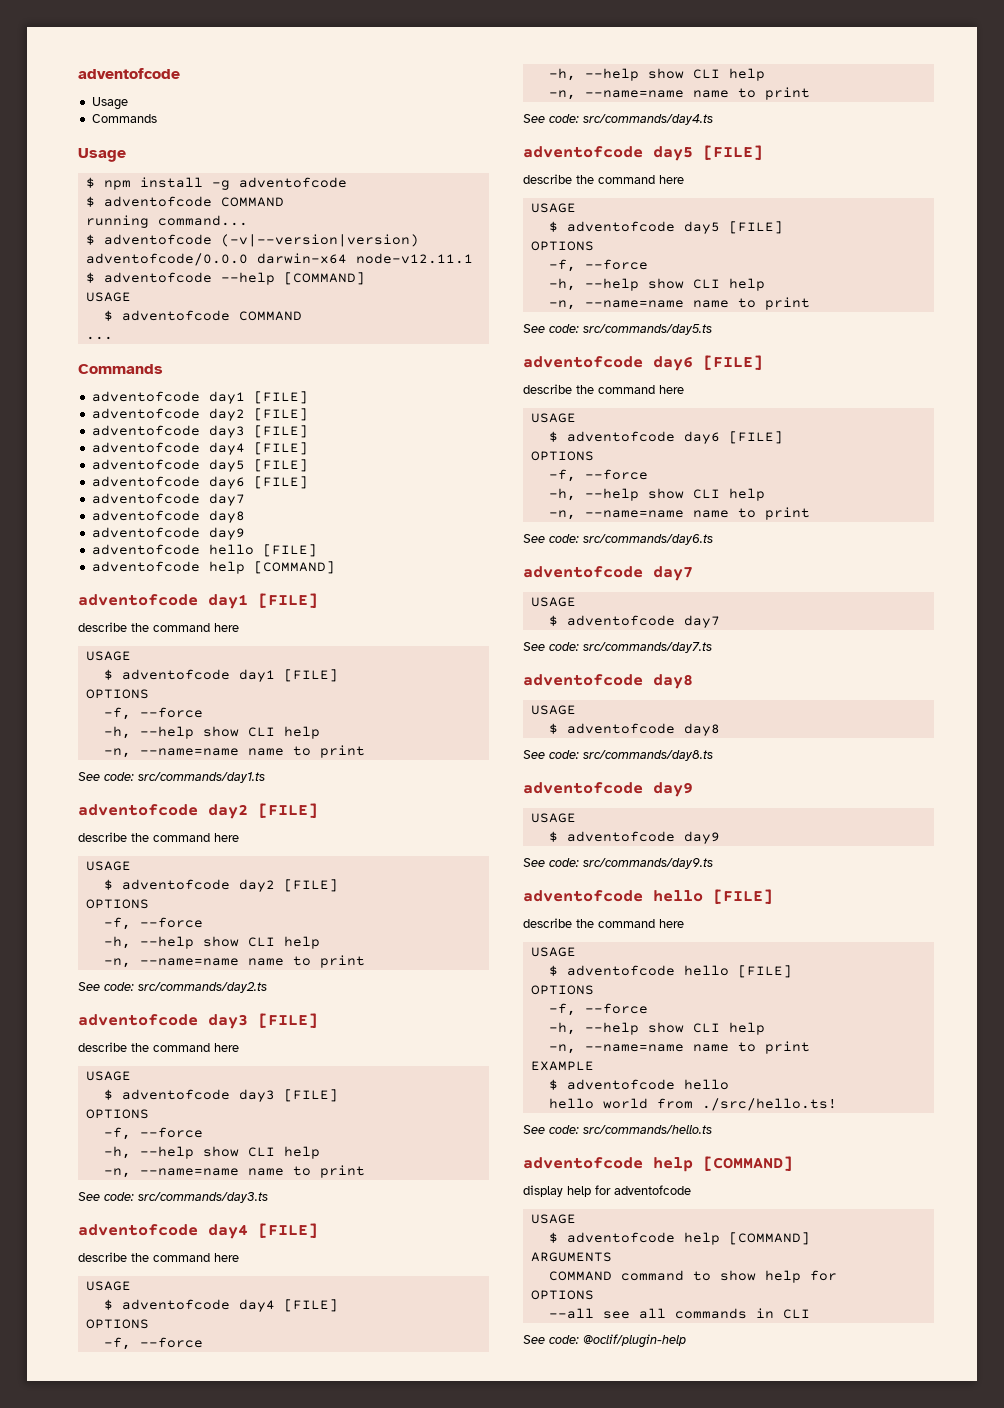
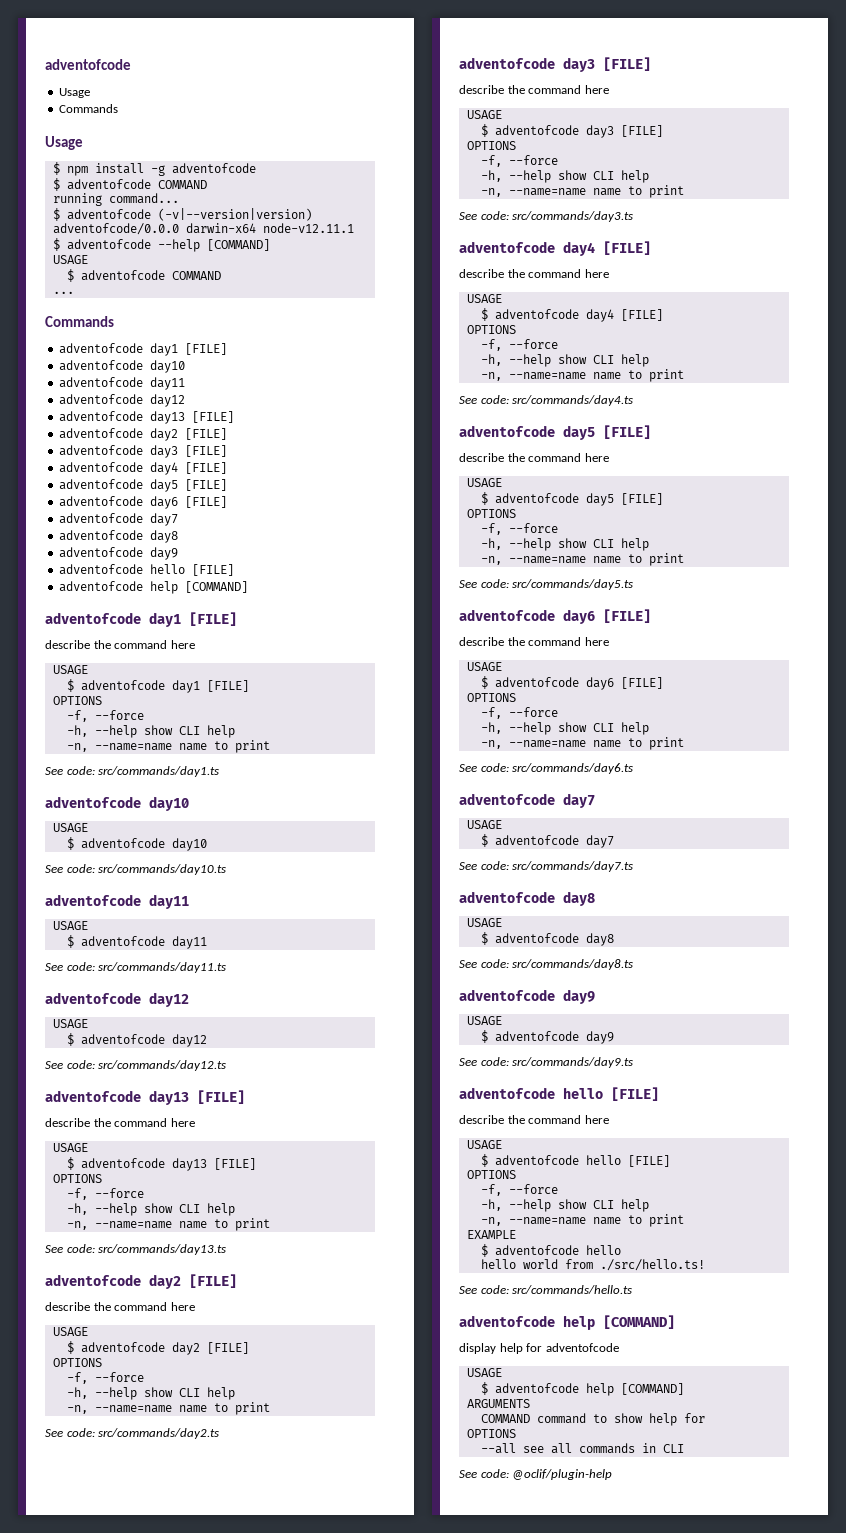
(308, 397) none -> [59,360,186,373] [59,377,186,390] [59,394,186,407] [59,411,235,424] // adventofcode day10 // adventofcode day11 // adventofcode day12 // adventofcode day13 [FILE]
(265, 777) none -> [45,796,189,811] [52,823,88,832] [66,837,207,851] [45,864,227,875] [45,894,189,909] [52,921,88,930] [66,935,207,949] [45,962,227,973] [45,992,189,1007] [52,1019,88,1028] [66,1033,207,1047] [45,1060,227,1071] [45,1090,245,1105] [45,1118,195,1127] [52,1143,88,1152] [66,1157,256,1171] [52,1174,102,1183] [66,1188,144,1200] [66,1203,235,1216] [66,1218,270,1231] [45,1244,227,1255] // adventofcode day10 // USAGE // $ adventofcode day10 // See code: src/commands/day10.ts // adventofcode day11 // USAGE // $ adventofcode day11 // See code: src/commands/day11.ts // adventofcode day12 // USAGE // $ adventofcode day12 // See code: src/commands/day12.ts // adventofcode day13 [FILE] // describe the command here // USAGE // $ adventofcode day13 [FILE] // OPTIONS // -f, --force // -h, --help show CLI help // -n, --name=name name to print // See code: src/commands/day13.ts

